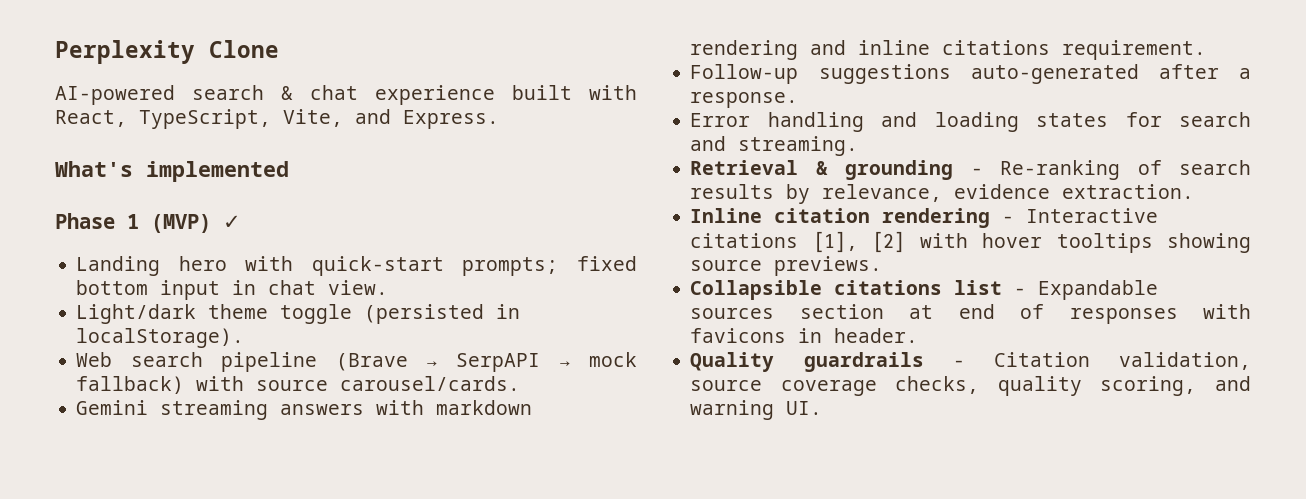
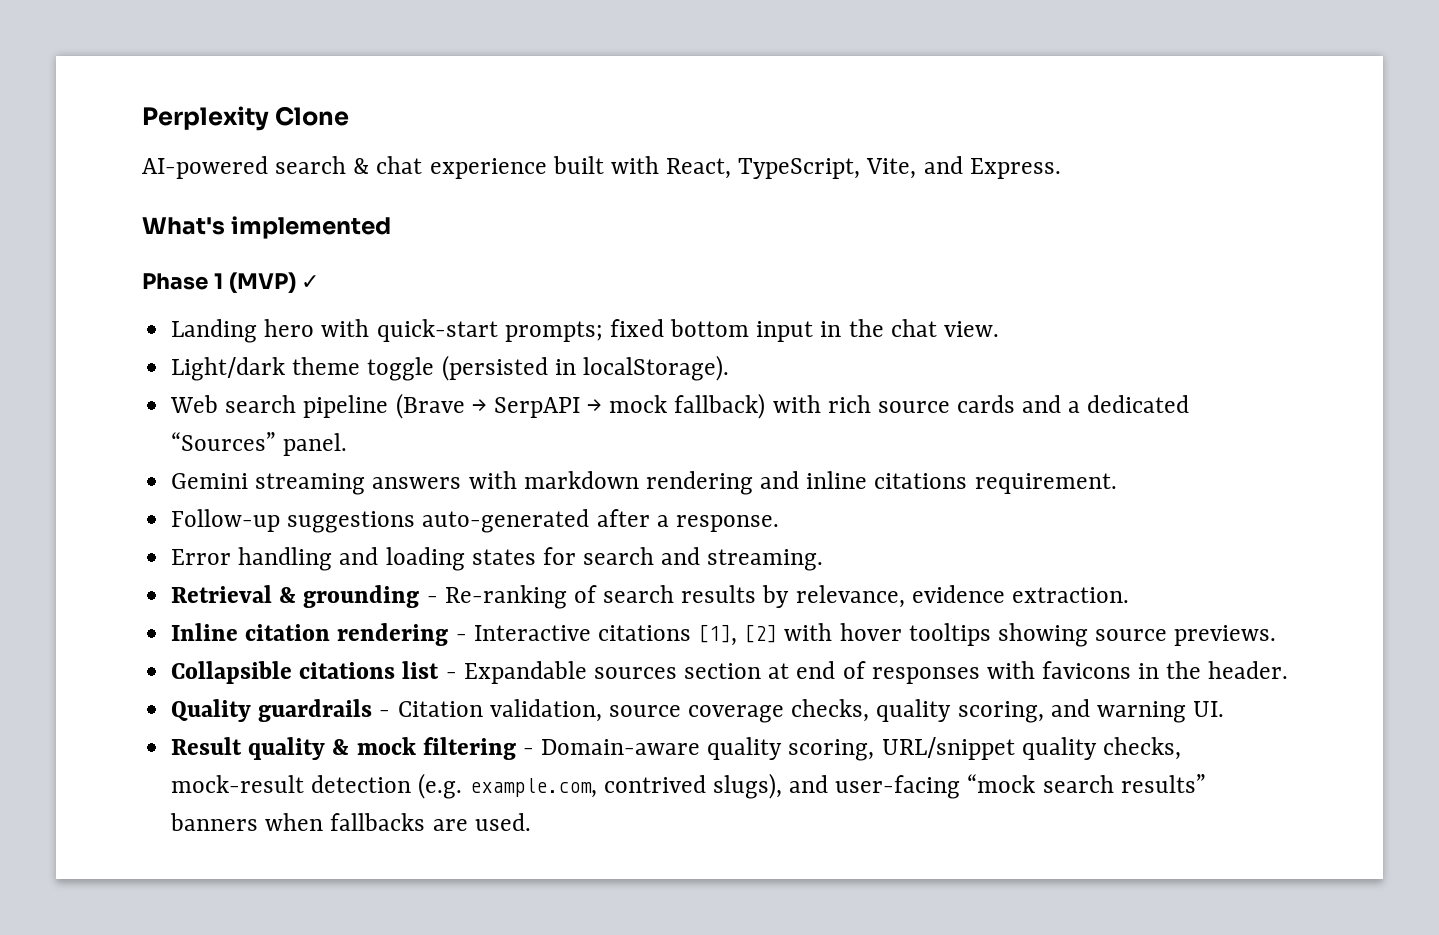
(257, 287) none -> [848,319,884,337] the
[256,376,521,391] source carousel/cards. -> [827,395,1190,413] [171,432,348,456] rich source cards and a dedicated “Sources” panel.
(823, 335) none -> [1166,661,1202,679] the
(823, 408) none -> [171,737,1181,761] [171,773,1206,799] [170,813,531,831] // Result quality & mock filtering - Domain-aware quality scoring, URL/snippet quality checks, mock-result detection (e.g. example.com, contrived slugs), and user-facing “mock search results” banners when fallbacks are used.

